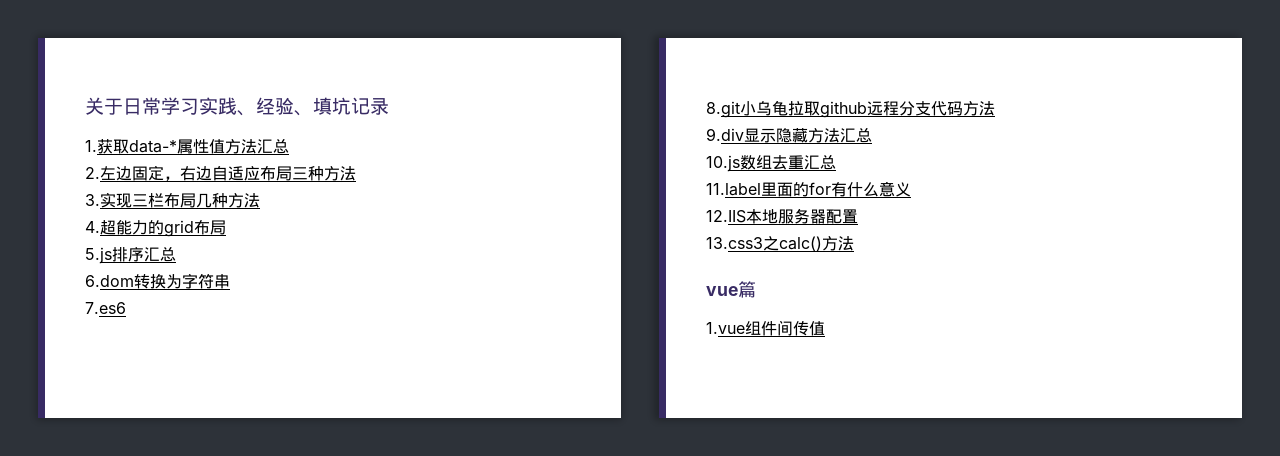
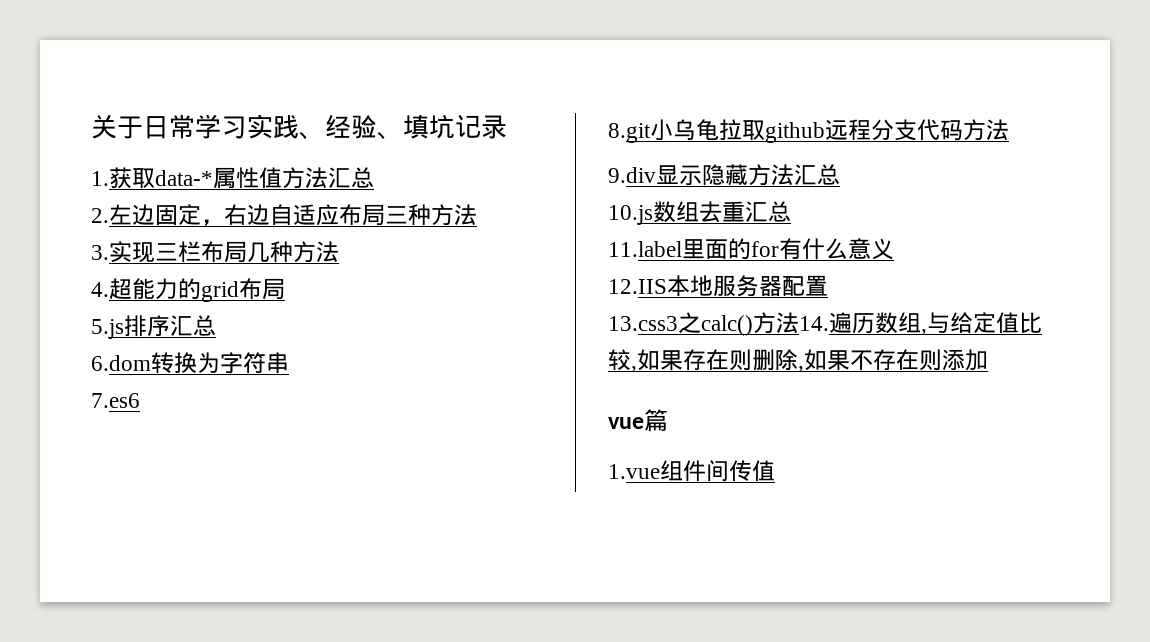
(854, 243) none -> [799,312,1042,335] [608,349,988,372] 14.遍历数组,与给定值比较,如果存在则删除,如果不存在则添加

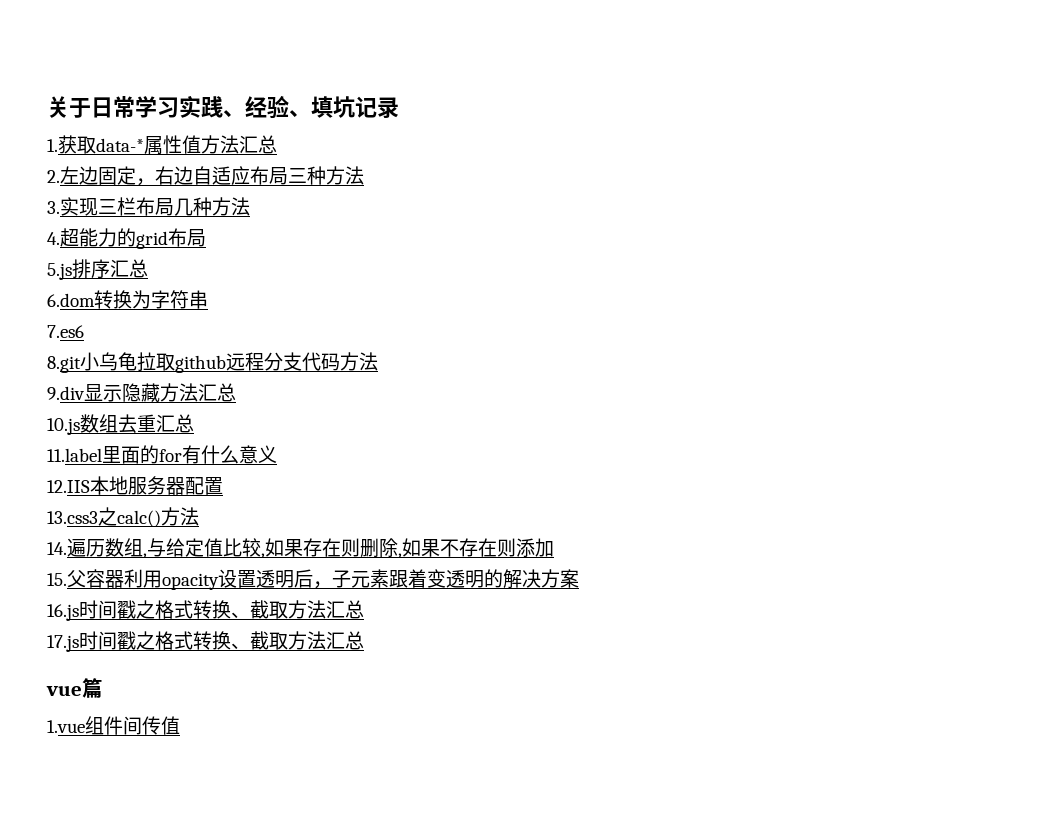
(799, 323) none -> (199, 516) //
(988, 360) none -> [47,569,579,590] [47,600,364,621] [47,631,364,652] // 15.父容器利用opacity设置透明后，子元素跟着变透明的解决方案 // 16.js时间戳之格式转换、截取方法汇总 // 17.js时间戳之格式转换、截取方法汇总

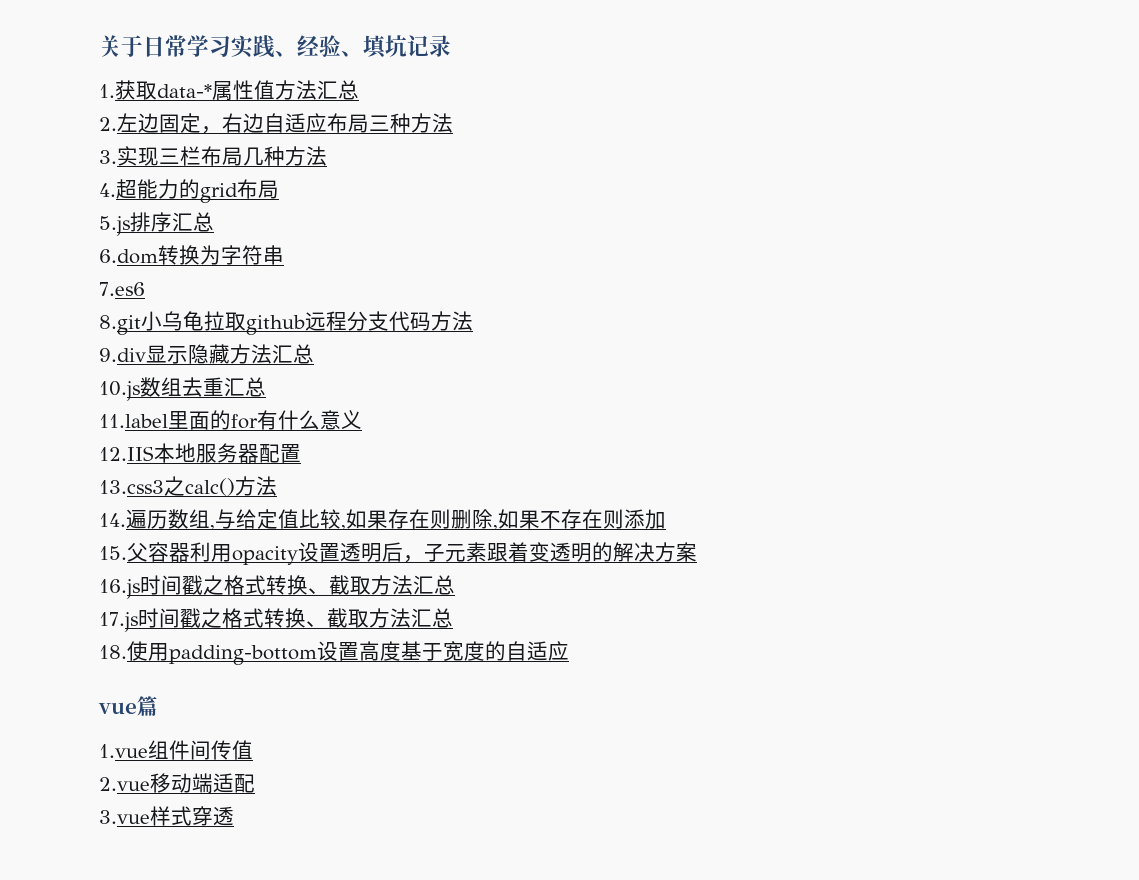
(364, 640) none -> [99,641,569,665] // 18.使用padding-bottom设置高度基于宽度的自适应
(180, 725) none -> [99,773,255,793] [99,806,234,826] // 2.vue移动端适配 // 3.vue样式穿透

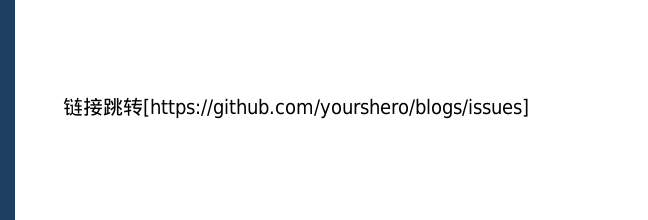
[99,35,451,59] [99,80,359,101] [99,113,453,134] [99,146,327,166] [99,179,279,203] [99,212,214,236] [99,245,284,265] [99,282,145,296] [99,311,473,335] [99,344,314,364] [99,377,266,401] [99,410,362,430] [99,443,301,463] [99,476,277,496] [99,509,666,530] [99,542,697,565] [99,575,455,599] [99,608,453,632] [99,641,569,665] [98,696,158,716] [99,740,253,760] [99,773,255,793] [99,806,234,826] 关于日常学习实践、经验、填坑记录 // 1.获取data-*属性值方法汇总 // 2.左边固定，右边自适应布局三种方法 // 3.实现三栏布局几种方法 // 4.超能力的grid布局 // 5.js排序汇总 // 6.dom转换为字符串 // 7.es6 // 8.git小乌龟拉取github远程分支代码方法 // 9.div显示隐藏方法汇总 // 10.js数组去重汇总 // 11.label里面的for有什么意义 // 12.IIS本地服务器配置 // 13.css3之calc()方法 // 14.遍历数组,与给定值比较,如果存在则删除,如果不存在则添加 // 15.父容器利用opacity设置透明后，子元素跟着变透明的解决方案 // 16.js时间戳之格式转换、截取方法汇总 // 17.js时间戳之格式转换、截取方法汇总 // 18.使用padding-bottom设置高度基于宽度的自适应 // vue篇 // 1.vue组件间传值 // 2.vue移动端适配 // 3.vue样式穿透 -> [63,97,529,119] 链接跳转[https://github.com/yourshero/blogs/issues]

